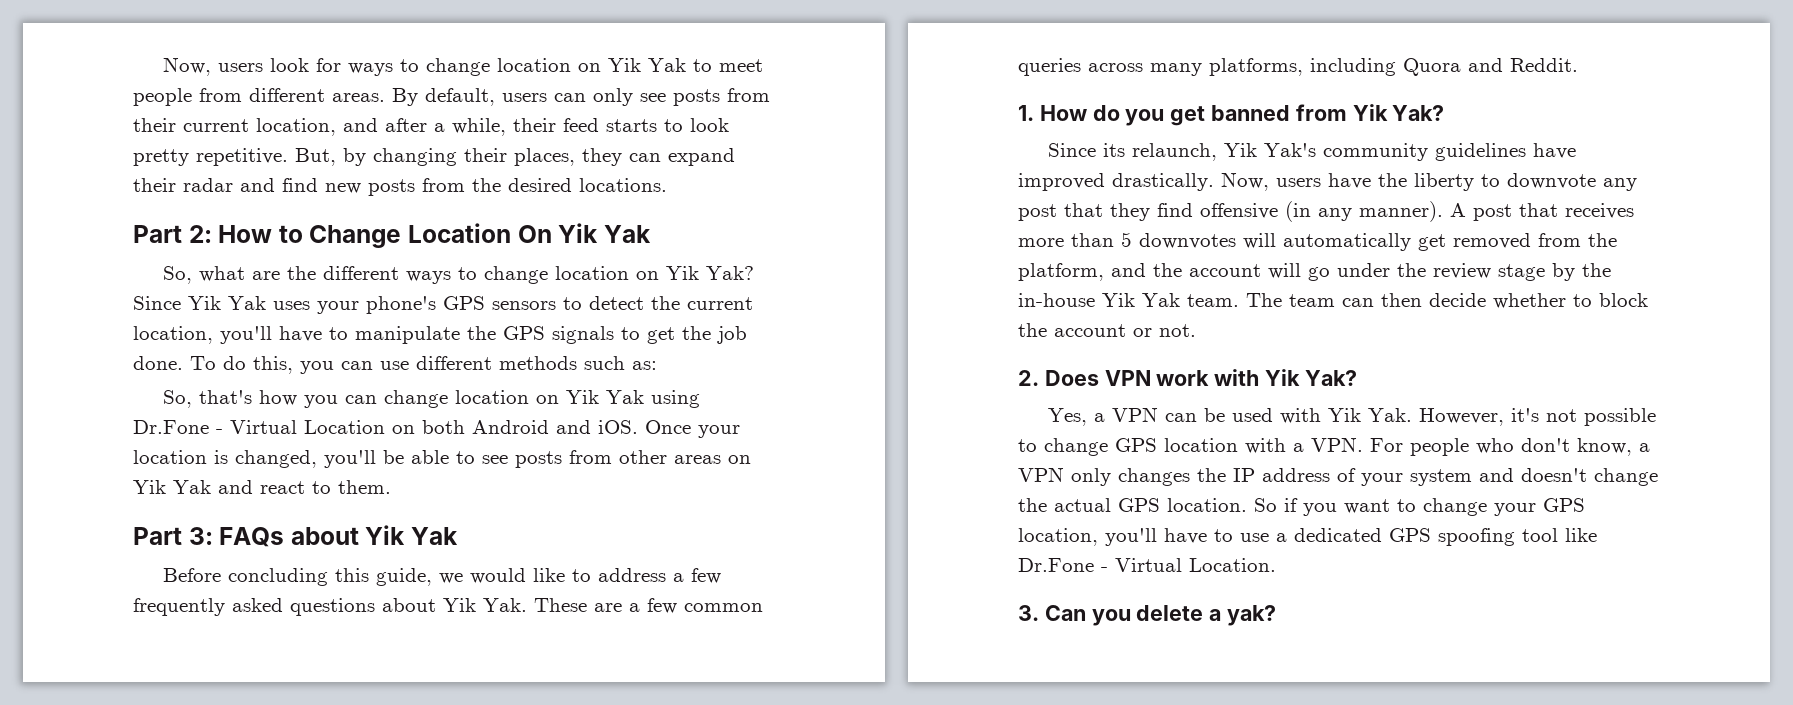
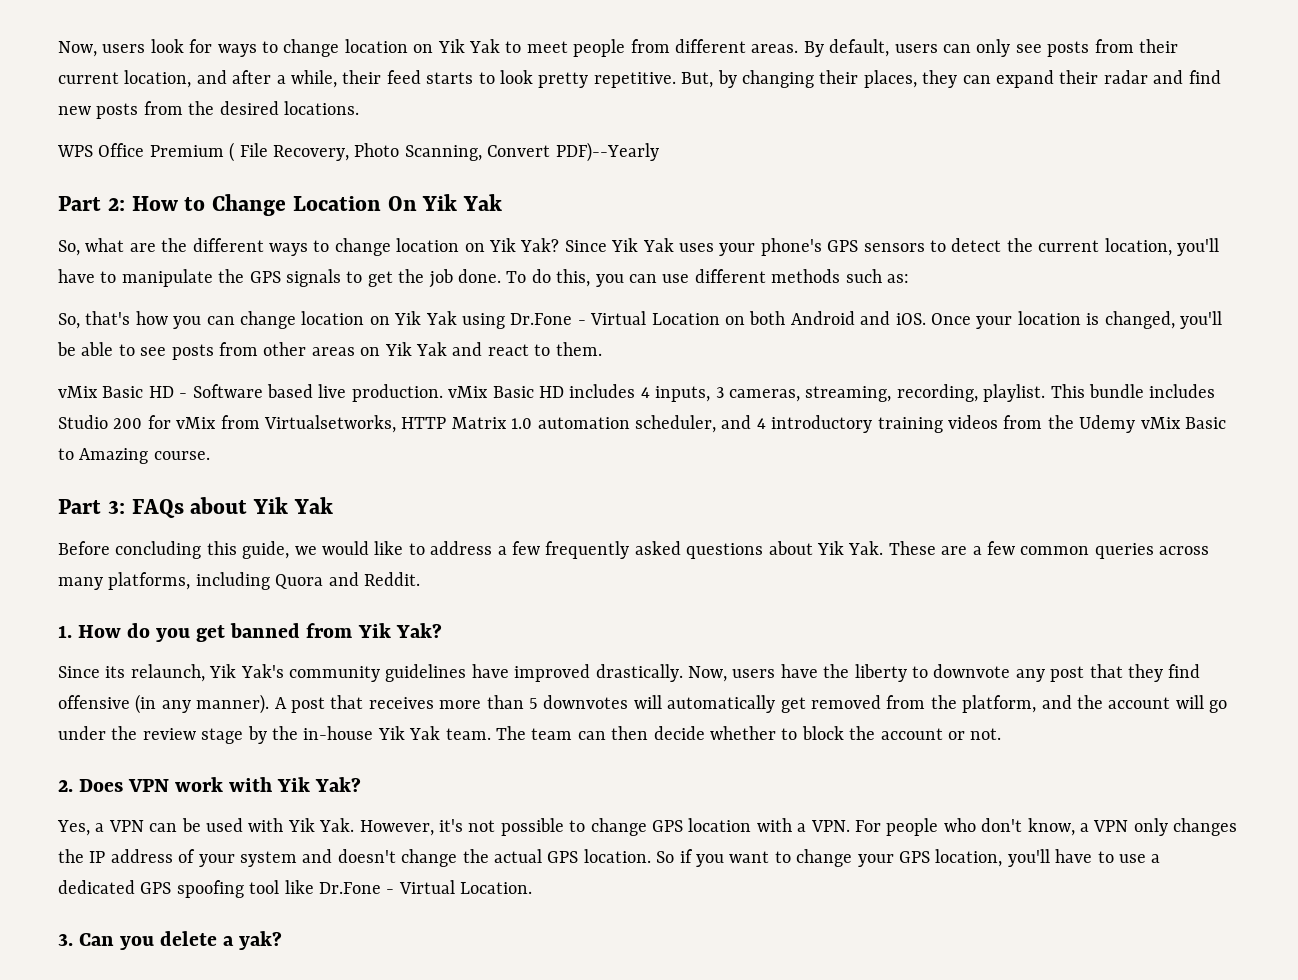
(667, 185) none -> [57,142,659,162] // WPS Office Premium ( File Recovery, Photo Scanning, Convert PDF)--Yearly
(391, 487) none -> [58,384,1216,402] [58,415,1226,433] [58,448,210,464] // vMix Basic HD - Software based live production. vMix Basic HD includes 4 inputs, 3 cameras, streaming, recording, playlist. This bundle includes Studio 200 for vMix from Virtualsetworks, HTTP Matrix 1.0 automation scheduler, and 4 introductory training videos from the Udemy vMix Basic to Amazing course.

